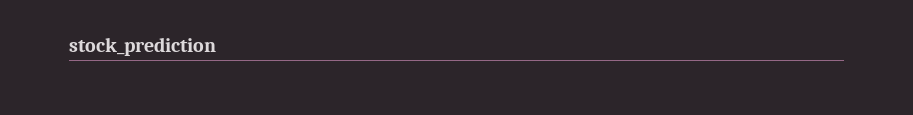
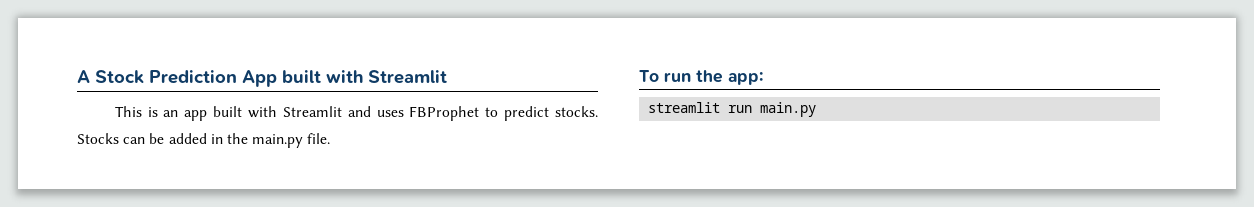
[69,37,216,56] stock_prediction -> [77,70,447,87] [114,106,598,121] [77,133,331,148] [639,70,763,85] [648,102,817,117] A Stock Prediction App built with Streamlit // This is an app built with Streamlit and uses FBProphet to predict stocks. Stocks can be added in the main.py file. // To run the app: // streamlit run main.py

